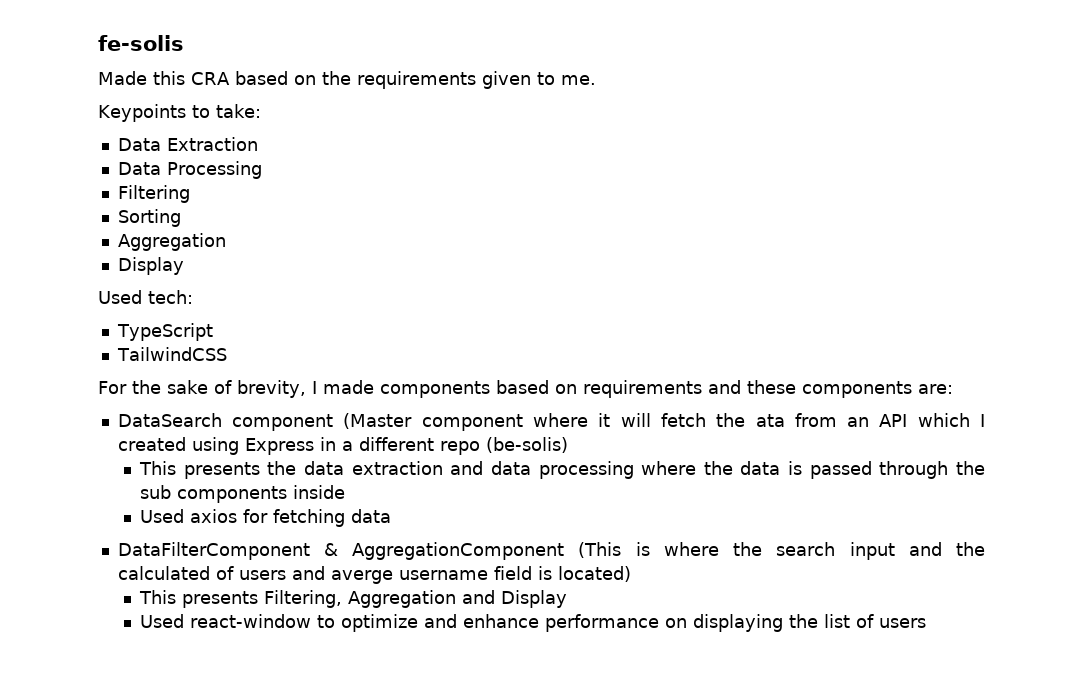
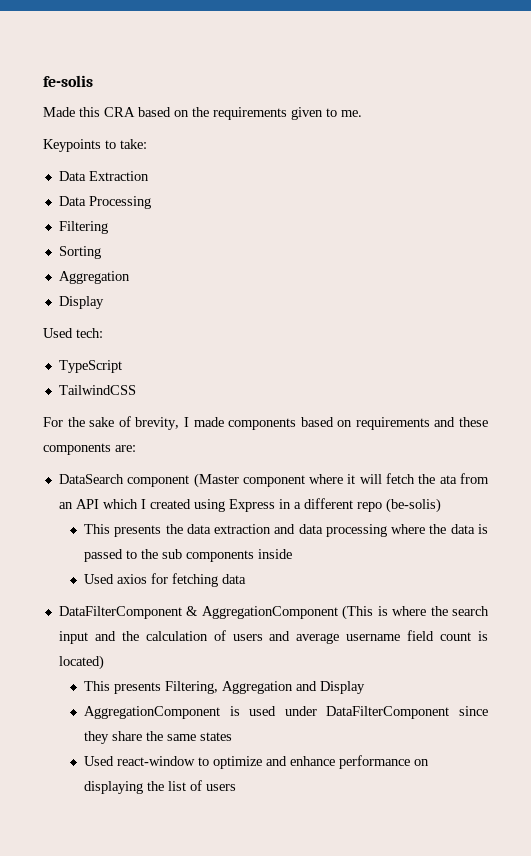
[879,461,949,479] through -> [126,550,138,559] to
[117,566,210,580] calculated -> [145,631,208,641] calculation
[330,570,393,584] averge -> [296,633,340,644] average
(532, 573) none -> [440,632,472,641] count
(567, 599) none -> [84,706,488,719] [84,731,233,744] // AggregationComponent is used under DataFilterComponent since they share the same states

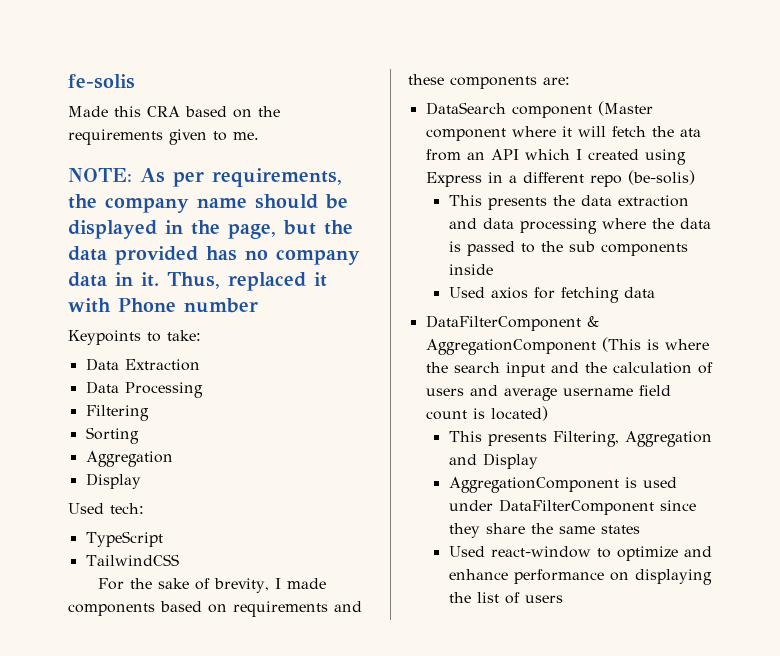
(362, 113) none -> [68,168,342,187] [68,194,348,213] [68,220,353,239] [68,246,360,265] [68,272,327,291] [68,298,258,313] // NOTE: As per requirements, the company name should be displayed in the page, but the data provided has no company data in it. Thus, replaced it with Phone number

